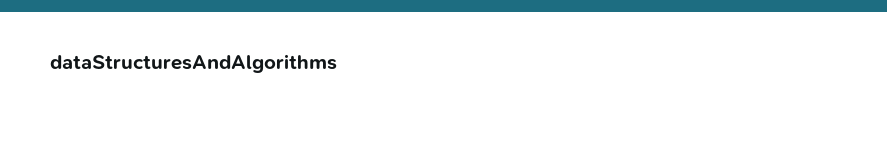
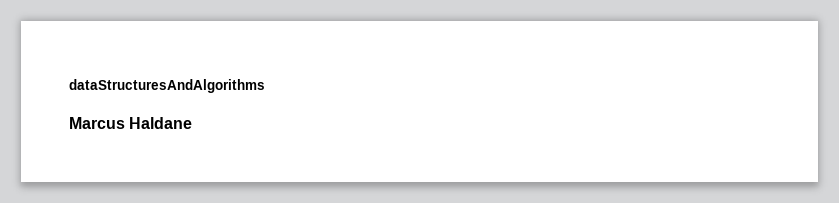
(337, 63) none -> [69,117,193,129] // Marcus Haldane

